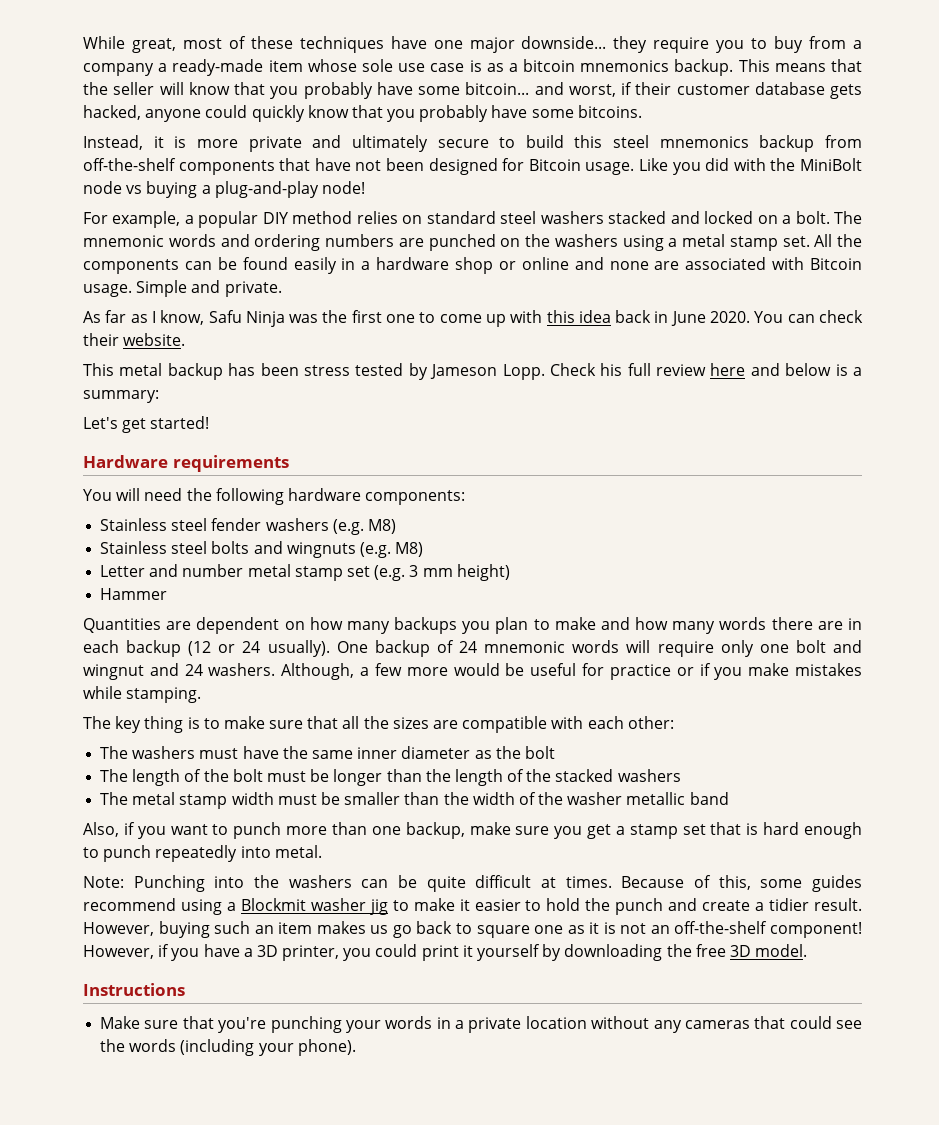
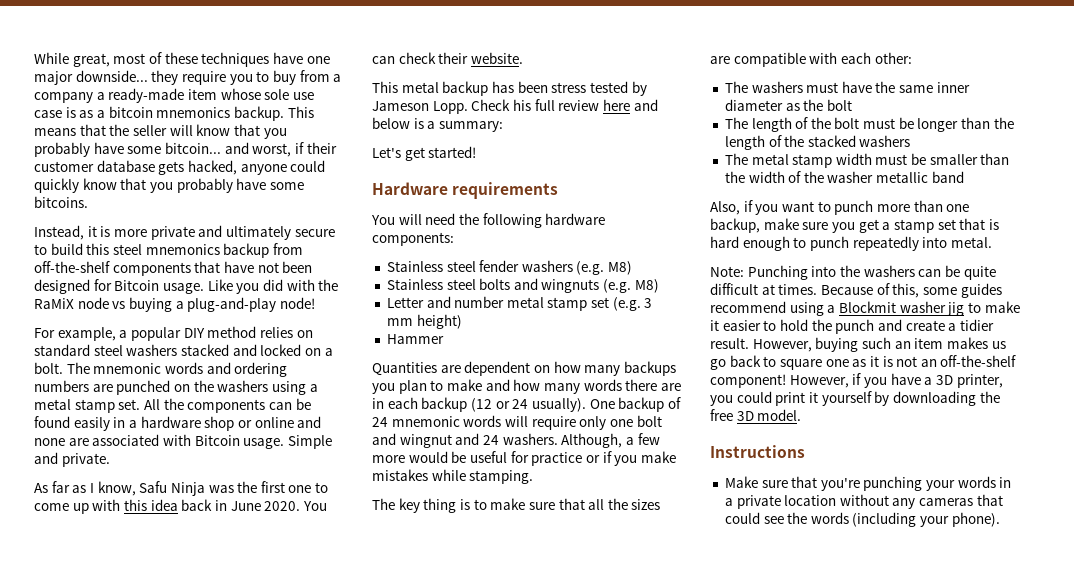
[800,158,863,171] MiniBolt -> [34,298,74,309] RaMiX

